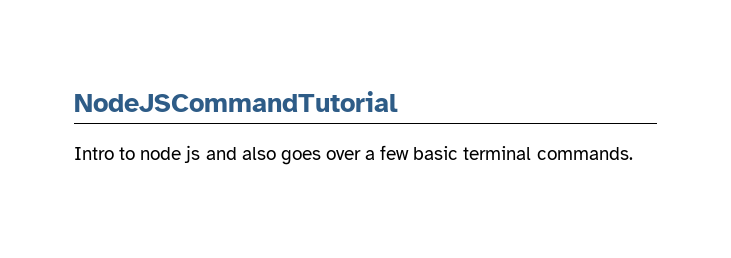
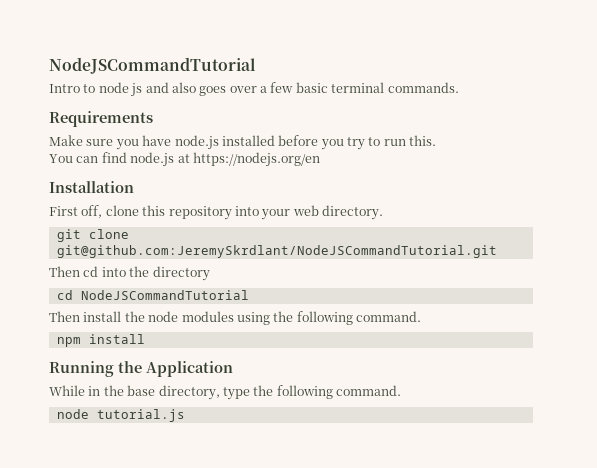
(633, 153) none -> [49,111,153,127] [49,135,437,150] [49,152,320,167] [49,181,134,193] [49,205,383,220] [56,229,129,242] [56,245,497,258] [49,266,210,281] [56,290,249,300] [49,311,421,325] [56,334,145,347] [49,361,233,377] [49,385,401,400] [56,409,185,422] // Requirements // Make sure you have node.js installed before you try to run this. // You can find node.js at https://nodejs.org/en // Installation // First off, clone this repository into your web directory. // git clone git@github.com:JeremySkrdlant/NodeJSCommandTutorial.git // Then cd into the directory // cd NodeJSCommandTutorial // Then install the node modules using the following command. // npm install // Running the Application // While in the base directory, type the following command. // node tutorial.js

